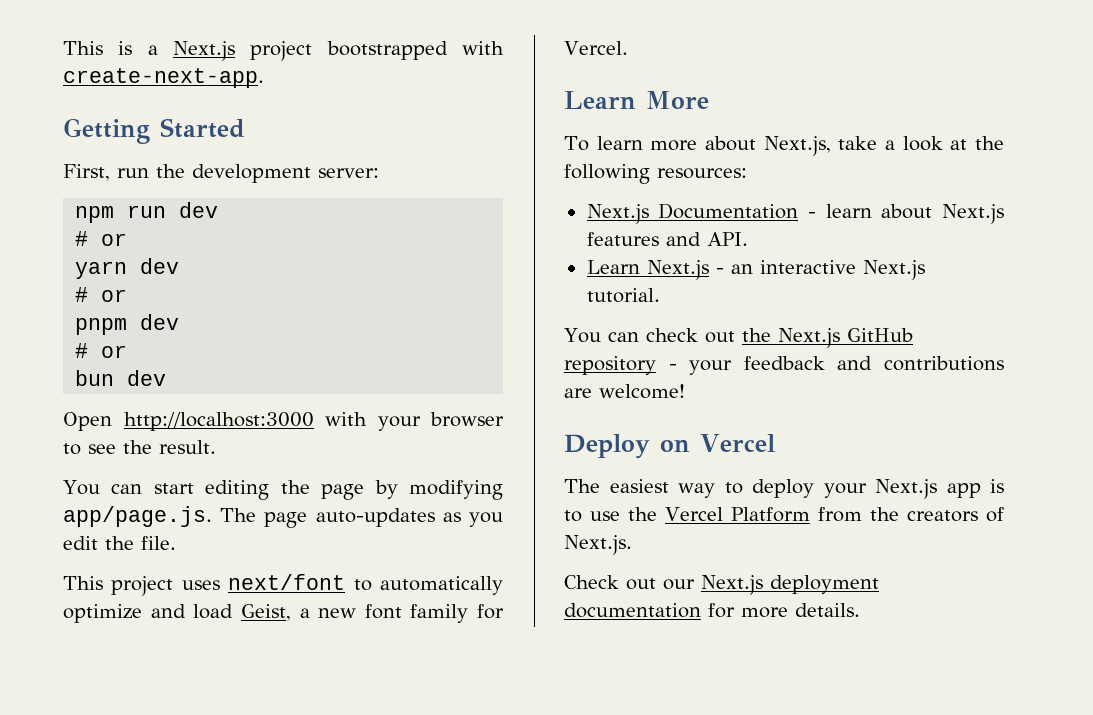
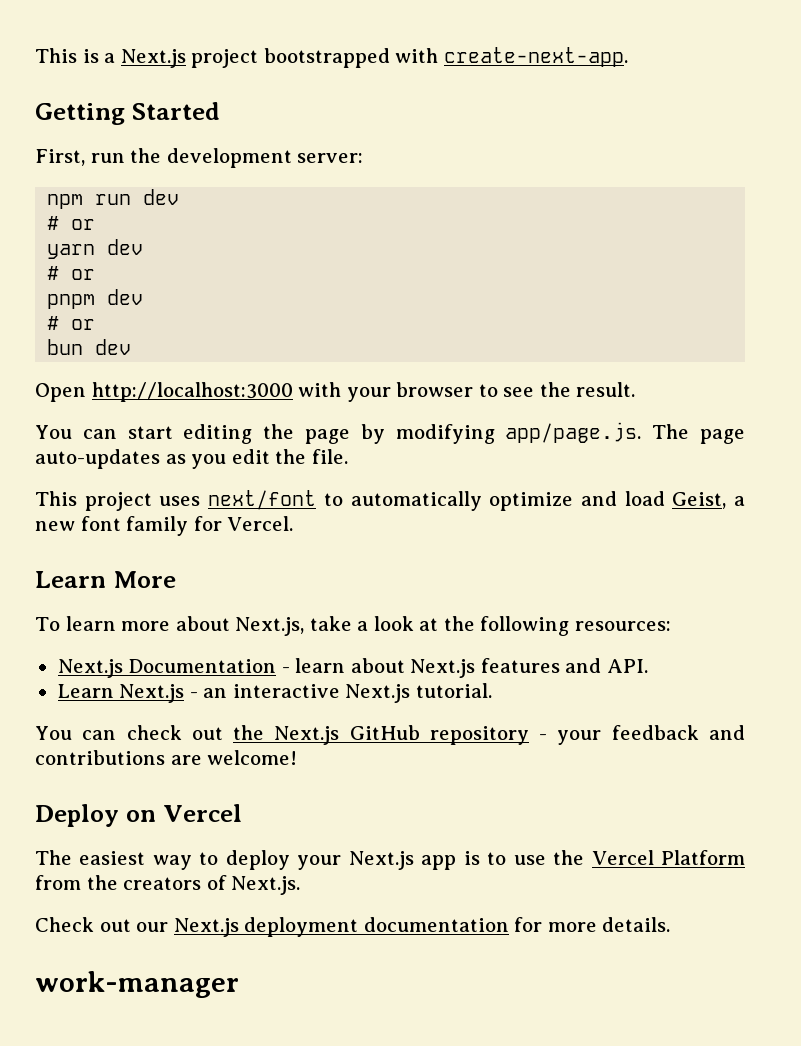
(860, 610) none -> [35,971,239,998] // work-manager

